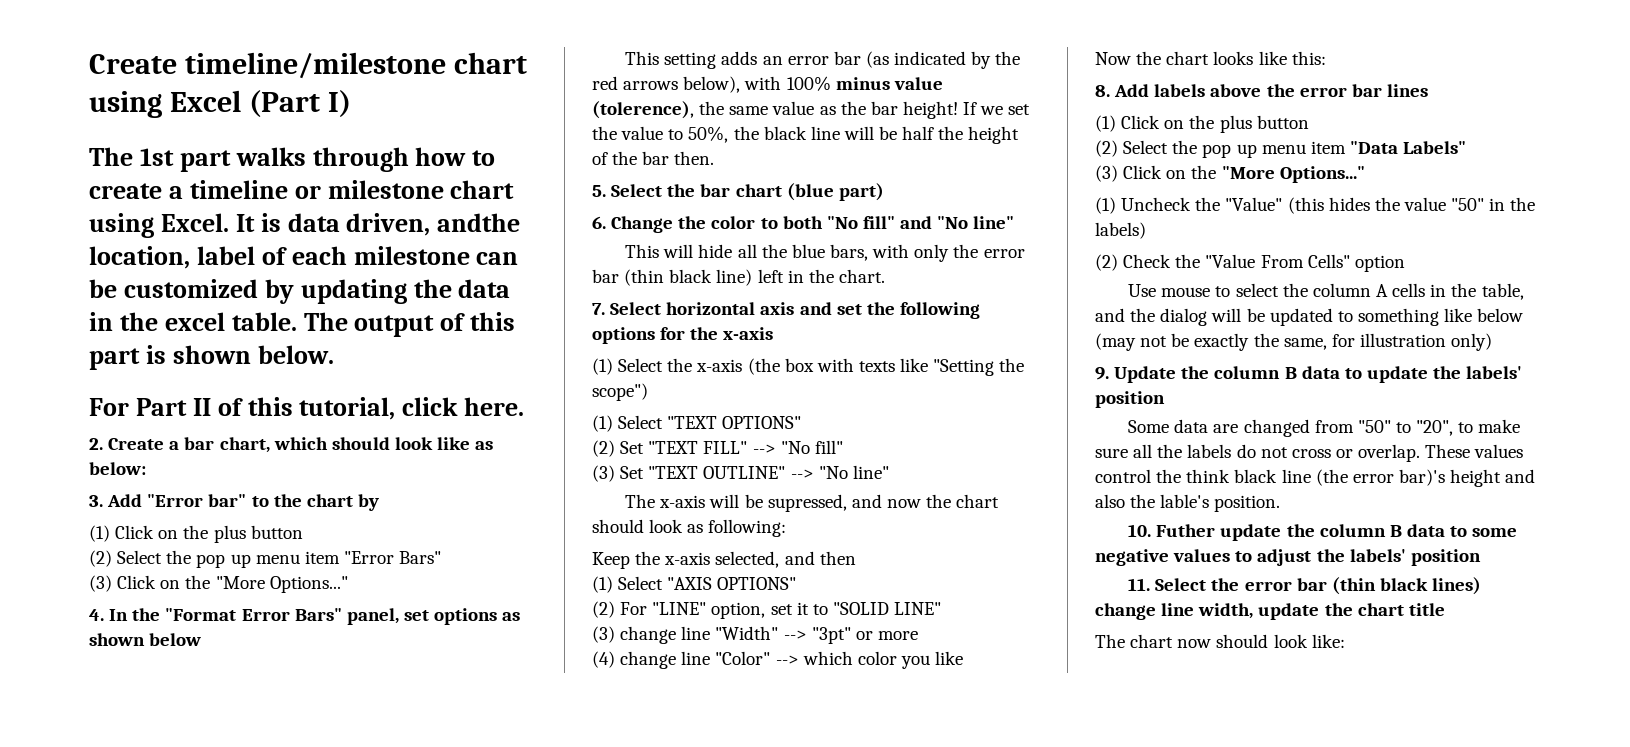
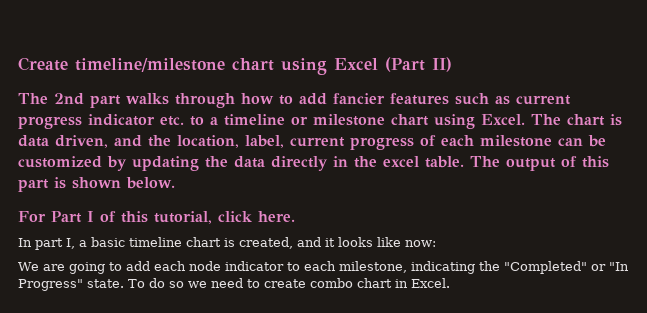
[327,90,351,117] [89,147,174,166] I) // The 1st -> [432,57,452,72] [18,93,84,105] II) // The 2nd
[89,183,162,199] create -> [299,93,571,105] [18,114,204,129] add fancier features such as current progress indicator etc. to
[235,214,255,232] It -> [531,114,605,126] The chart
[437,213,521,232] [89,246,255,269] andthe location, label -> [114,135,414,150] and the location, label, current progress
(511, 288) none -> [271,156,328,171] directly
[192,398,211,416] II -> [87,211,94,222] I
[89,437,494,453] [89,462,146,475] [89,494,379,511] [89,525,303,543] [89,550,442,568] [89,575,348,593] [89,608,521,625] [89,633,202,646] [625,51,1021,69] [592,76,943,93] [592,101,1031,119] [592,126,1020,144] [592,151,715,165] [592,183,884,201] [592,216,1015,233] [625,244,1025,262] [592,269,885,286] [592,302,980,319] [592,327,774,344] [592,358,1025,376] [592,383,648,401] [592,415,802,432] [592,440,843,457] [592,465,889,482] [625,494,1000,512] [592,519,787,537] [592,551,856,569] [592,576,797,593] [592,601,942,619] [592,626,918,644] [592,651,964,669] [1095,51,1326,65] [1095,84,1428,97] [1095,115,1309,133] [1095,140,1467,158] [1095,165,1365,183] [1095,197,1536,214] [1095,222,1146,239] [1095,254,1405,272] [1128,283,1524,300] [1095,308,1524,326] [1095,333,1493,351] [1095,366,1523,383] [1095,391,1165,408] [1128,419,1521,437] [1095,444,1524,462] [1095,469,1536,487] [1095,494,1281,512] [1128,524,1518,541] [1095,549,1481,566] [1128,577,1482,595] [1095,603,1445,620] [1095,634,1345,648] 2. Create a bar chart, which should look like as below: // 3. Add "Error bar" to the chart by // (1) Click on the plus button // (2) Select the pop up menu item "Error Bars" // (3) Click on the "More Options..." // 4. In the "Format Error Bars" panel, set options as shown below // This setting adds an error bar (as indicated by the red arrows below), with 100% minus value (tolerence), the same value as the bar height! If we set the value to 50%, the black line will be half the height of the bar then. // 5. Select the bar chart (blue part) // 6. Change the color to both "No fill" and "No line" // This will hide all the blue bars, with only the error bar (thin black line) left in the chart. // 7. Select horizontal axis and set the following options for the x-axis // (1) Select the x-axis (the box with texts like "Setting the scope") // (1) Select "TEXT OPTIONS" // (2) Set "TEXT FILL" --> "No fill" // (3) Set "TEXT OUTLINE" --> "No line" // The x-axis will be supressed, and now the chart should look as following: // Keep the x-axis selected, and then // (1) Select "AXIS OPTIONS" // (2) For "LINE" option, set it to "SOLID LINE" // (3) change line "Width" --> "3pt" or more // (4) change line "Color" --> which color you like // Now the chart looks like this: // 8. Add labels above the error bar lines // (1) Click on the plus button // (2) Select the pop up menu item "Data Labels" // (3) Click on the "More Options..." // (1) Uncheck the "Value" (this hides the value "50" in the labels) // (2) Check the "Value From Cells" option // Use mouse to select the column A cells in the table, and the dialog will be updated to something like below (may not be exactly the same, for illustration only) // 9. Update the column B data to update the labels' position // Some data are changed from "50" to "20", to make sure all the labels do not cross or overlap. These values control the think black line (the error bar)'s height and also the lable's position. // 10. Futher update the column B data to some negative values to adjust the labels' position // 11. Select the error bar (thin black lines) change line width, update the chart title // The chart now should look like: -> [18,237,436,250] [18,261,629,274] [18,278,450,291] In part I, a basic timeline chart is created, and it looks like now: // We are going to add each node indicator to each milestone, indicating the "Completed" or "In Progress" state. To do so we need to create combo chart in Excel.

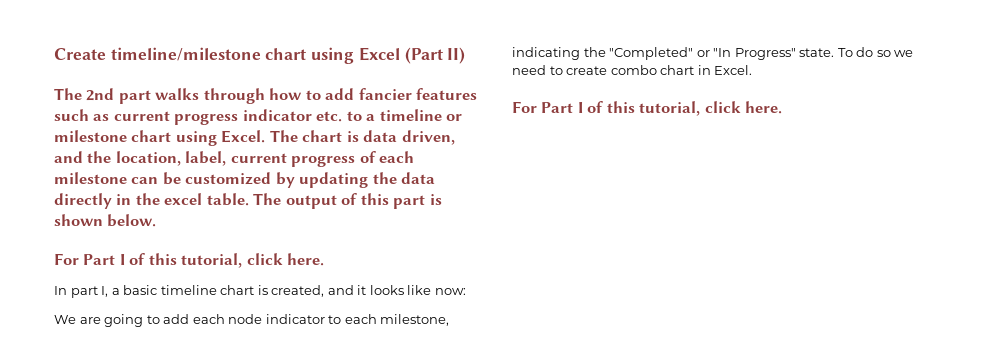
(450, 283) none -> [512,101,783,116] // For Part I of this tutorial, click here.

